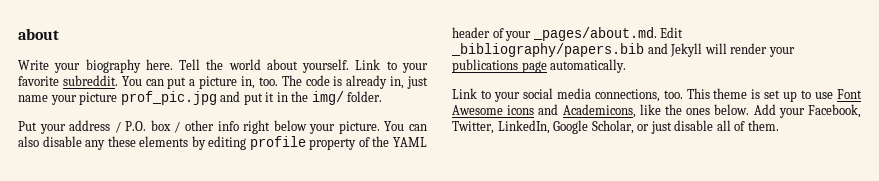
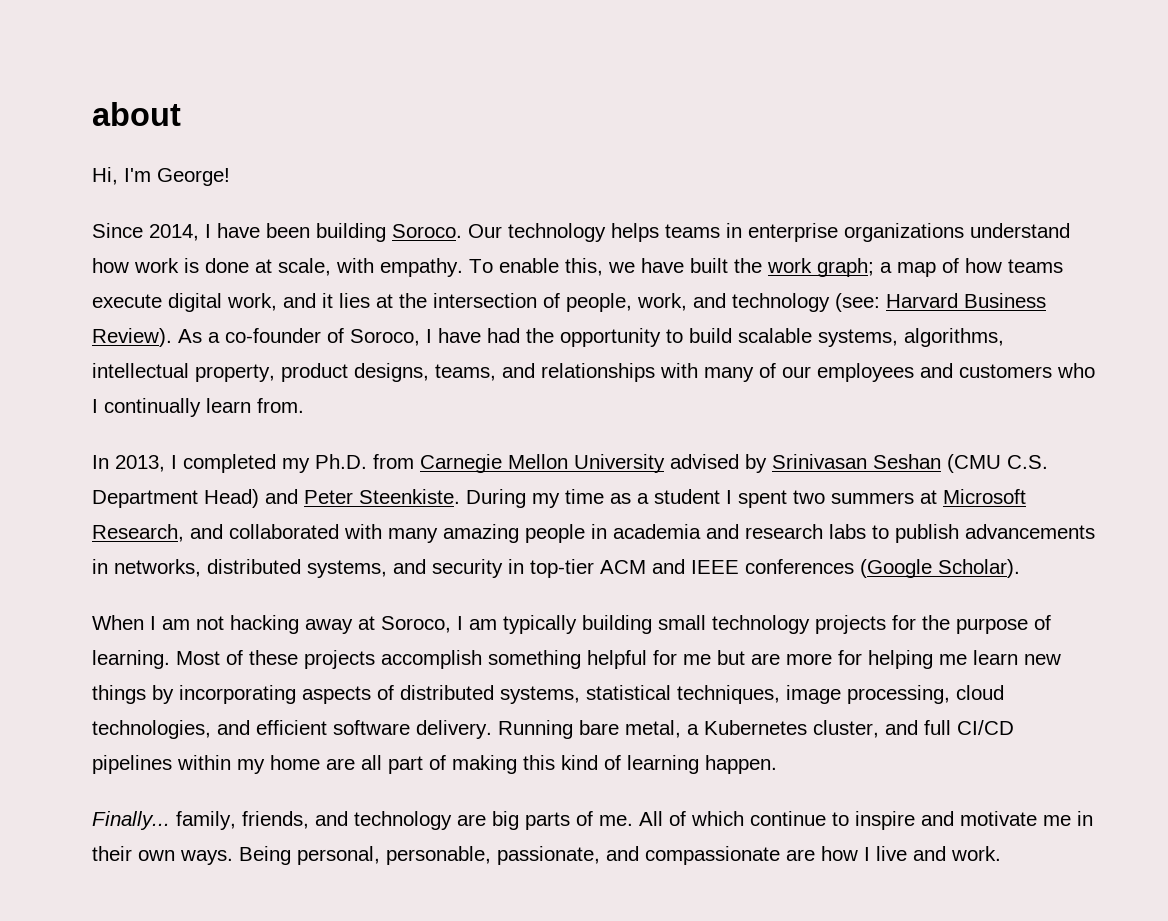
[18,59,428,73] [18,75,428,89] [18,91,383,105] [18,120,427,134] [18,136,427,150] [452,27,684,41] [451,43,795,57] [452,59,627,73] [452,88,863,102] [452,104,861,118] [452,120,779,134] Write your biography here. Tell the world about yourself. Link to your favorite subreddit. You can put a picture in, too. The code is already in, just name your picture prof_pic.jpg and put it in the img/ folder. // Put your address / P.O. box / other info right below your picture. You can also disable any these elements by editing profile property of the YAML header of your _pages/about.md. Edit _bibliography/papers.bib and Jekyll will render your publications page automatically. // Link to your social media connections, too. This theme is set up to use Font Awesome icons and Academicons, like the ones below. Add your Facebook, Twitter, LinkedIn, Google Scholar, or just disable all of them. -> [92,167,230,186] [92,223,1070,242] [92,258,1063,277] [92,293,1046,312] [92,328,1004,347] [92,363,1095,382] [92,398,304,417] [92,454,1048,473] [92,489,1026,508] [92,524,1095,543] [92,559,1020,578] [92,615,1051,634] [92,650,1061,669] [92,685,1004,704] [92,720,1014,739] [92,755,777,774] [92,811,1093,830] [92,846,1001,865] Hi, I'm George! // Since 2014, I have been building Soroco. Our technology helps teams in enterprise organizations understand how work is done at scale, with empathy. To enable this, we have built the work graph; a map of how teams execute digital work, and it lies at the intersection of people, work, and technology (see: Harvard Business Review). As a co-founder of Soroco, I have had the opportunity to build scalable systems, algorithms, intellectual property, product designs, teams, and relationships with many of our employees and customers who I continually learn from. // In 2013, I completed my Ph.D. from Carnegie Mellon University advised by Srinivasan Seshan (CMU C.S. Department Head) and Peter Steenkiste. During my time as a student I spent two summers at Microsoft Research, and collaborated with many amazing people in academia and research labs to publish advancements in networks, distributed systems, and security in top-tier ACM and IEEE conferences (Google Scholar). // When I am not hacking away at Soroco, I am typically building small technology projects for the purpose of learning. Most of these projects accomplish something helpful for me but are more for helping me learn new things by incorporating aspects of distributed systems, statistical techniques, image processing, cloud technologies, and efficient software delivery. Running bare metal, a Kubernetes cluster, and full CI/CD pipelines within my home are all part of making this kind of learning happen. // Finally... family, friends, and technology are big parts of me. All of which continue to inspire and motivate me in their own ways. Being personal, personable, passionate, and compassionate are how I live and work.

